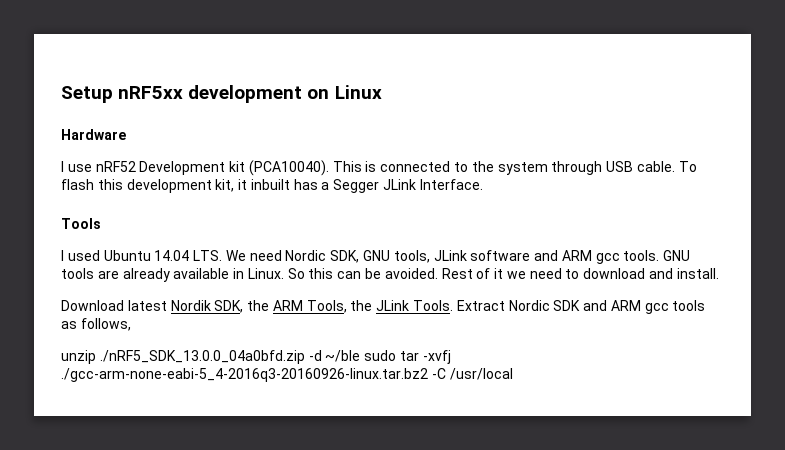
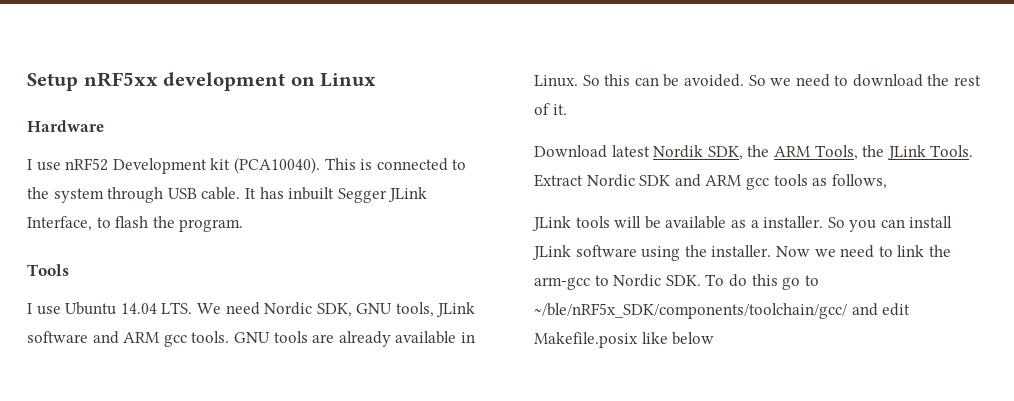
[678,161,697,172] [61,179,483,193] To flash this development kit, it inbuilt has a Segger JLink Interface. -> [244,187,428,203] [27,216,244,232] It has inbuilt Segger JLink Interface, to flash the program.
[67,250,100,261] used -> [36,306,61,315] use
[441,268,504,279] Rest of it -> [748,75,766,86] So
[649,268,719,279] and install. -> [927,74,982,86] [534,103,567,115] the rest of it.
[61,350,451,364] [61,368,513,382] unzip ./nRF5_SDK_13.0.0_04a0bfd.zip -d ~/ble sudo tar -xvfj ./gcc-arm-none-eabi-5_4-2016q3-20160926-linux.tar.bz2 -C /usr/local -> [532,216,953,232] [532,245,951,261] [534,274,819,290] [534,303,911,319] [534,332,715,348] JLink tools will be available as a installer. So you can install JLink software using the installer. Now we need to link the arm-gcc to Nordic SDK. To do this go to ~/ble/nRF5x_SDK/components/toolchain/gcc/ and edit Makefile.posix like below

